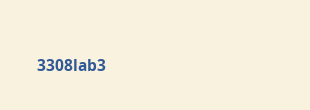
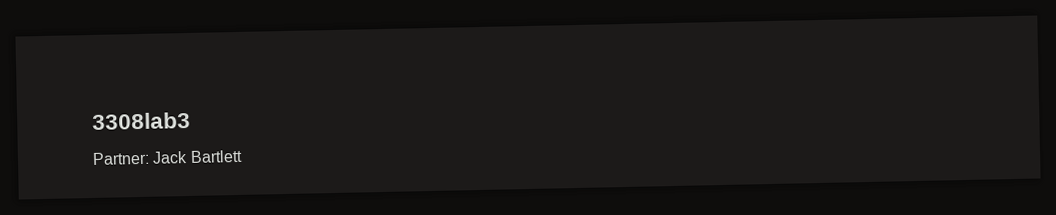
(106, 65) none -> [92,149,243,165] // Partner: Jack Bartlett

